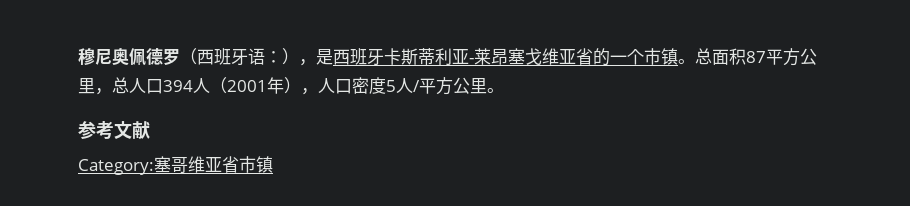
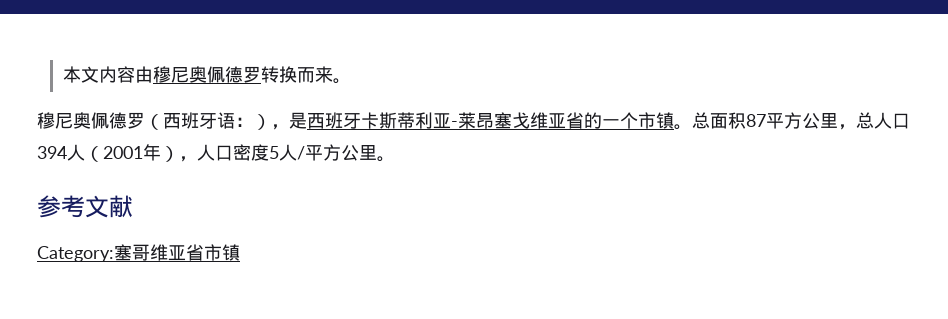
(78, 56) none -> [62,66,351,84] 本文内容由穆尼奥佩德罗转换而来。 //

